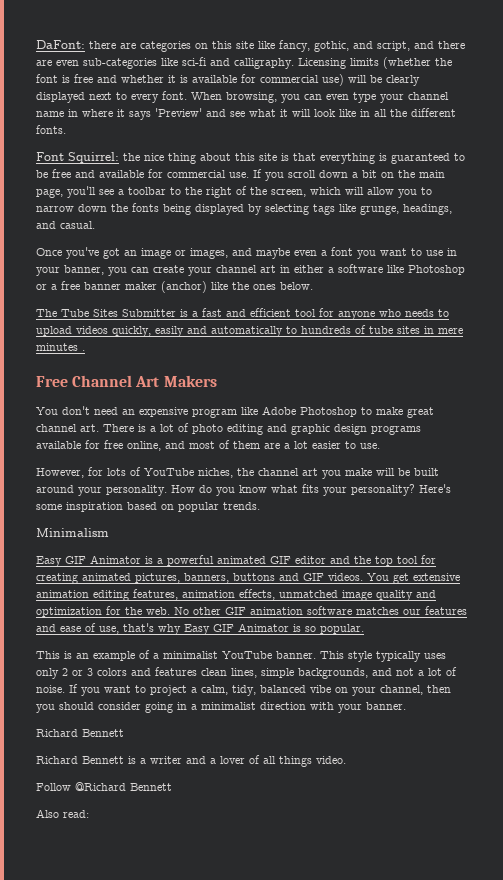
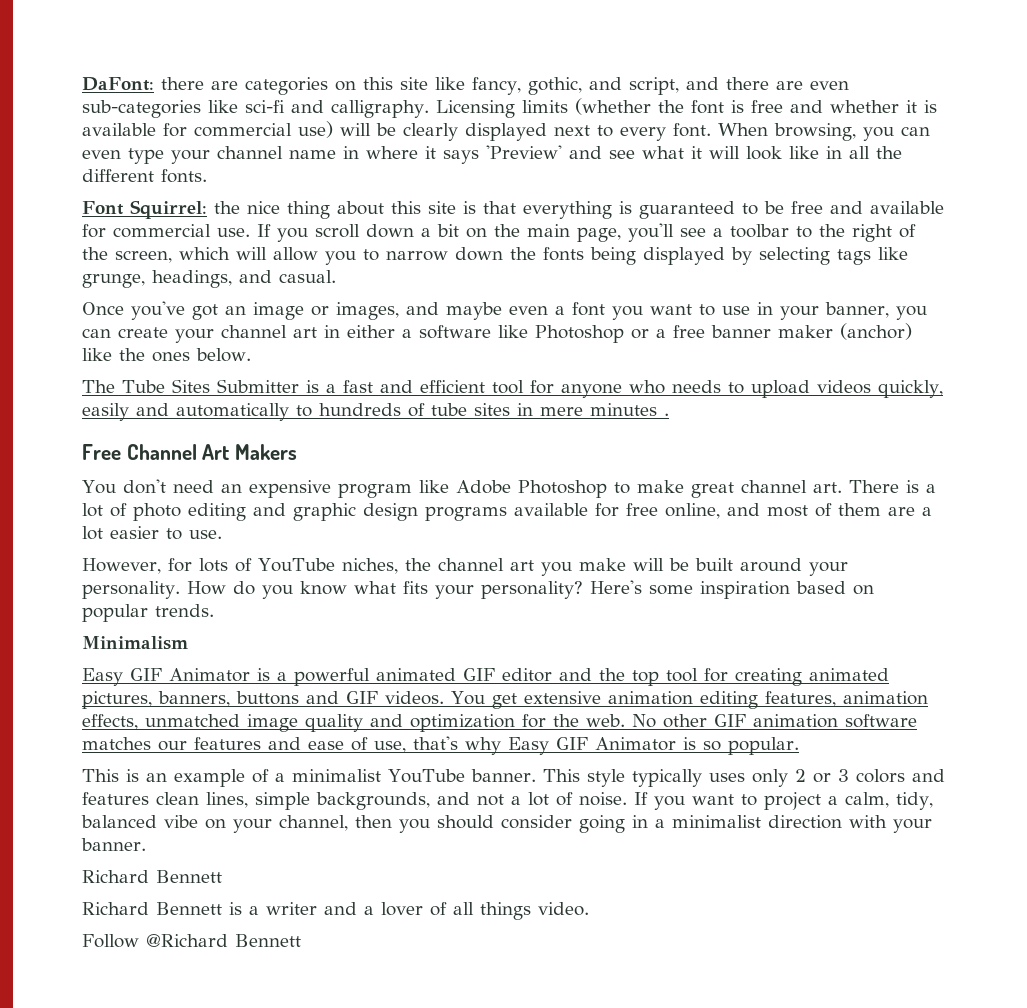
[36,809,89,818] // Also read: -> (301, 940) none

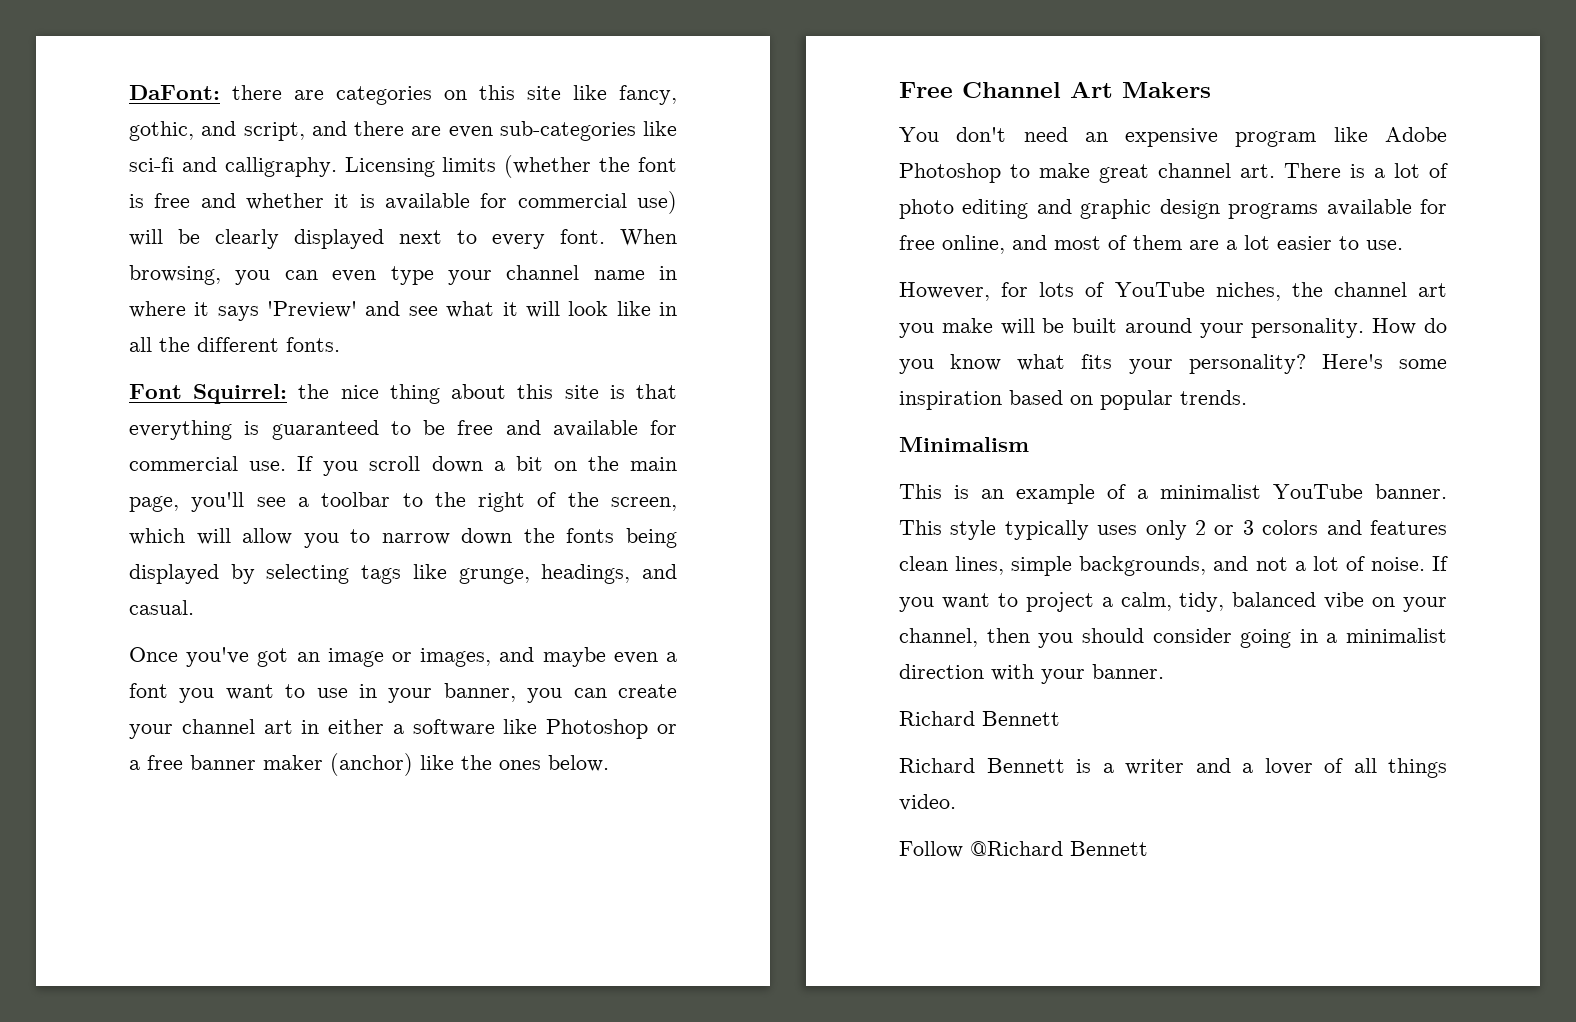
[82,379,943,398] [82,403,669,421] // The Tube Sites Submitter is a fast and efficient tool for anyone who needs to upload videos quickly, easily and automatically to hundreds of tube sites in mere minutes . -> (609, 763) none
[82,668,889,686] [82,691,928,709] [82,714,917,732] [82,736,799,755] // Easy GIF Animator is a powerful animated GIF editor and the top tool for creating animated pictures, banners, buttons and GIF videos. You get extensive animation editing features, animation effects, unmatched image quality and optimization for the web. No other GIF animation software matches our features and ease of use, that's why Easy GIF Animator is so popular. -> (1029, 444) none

